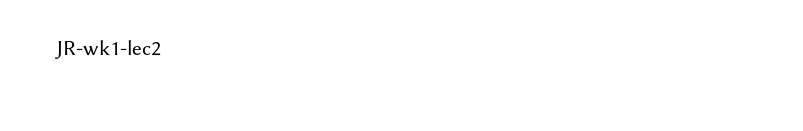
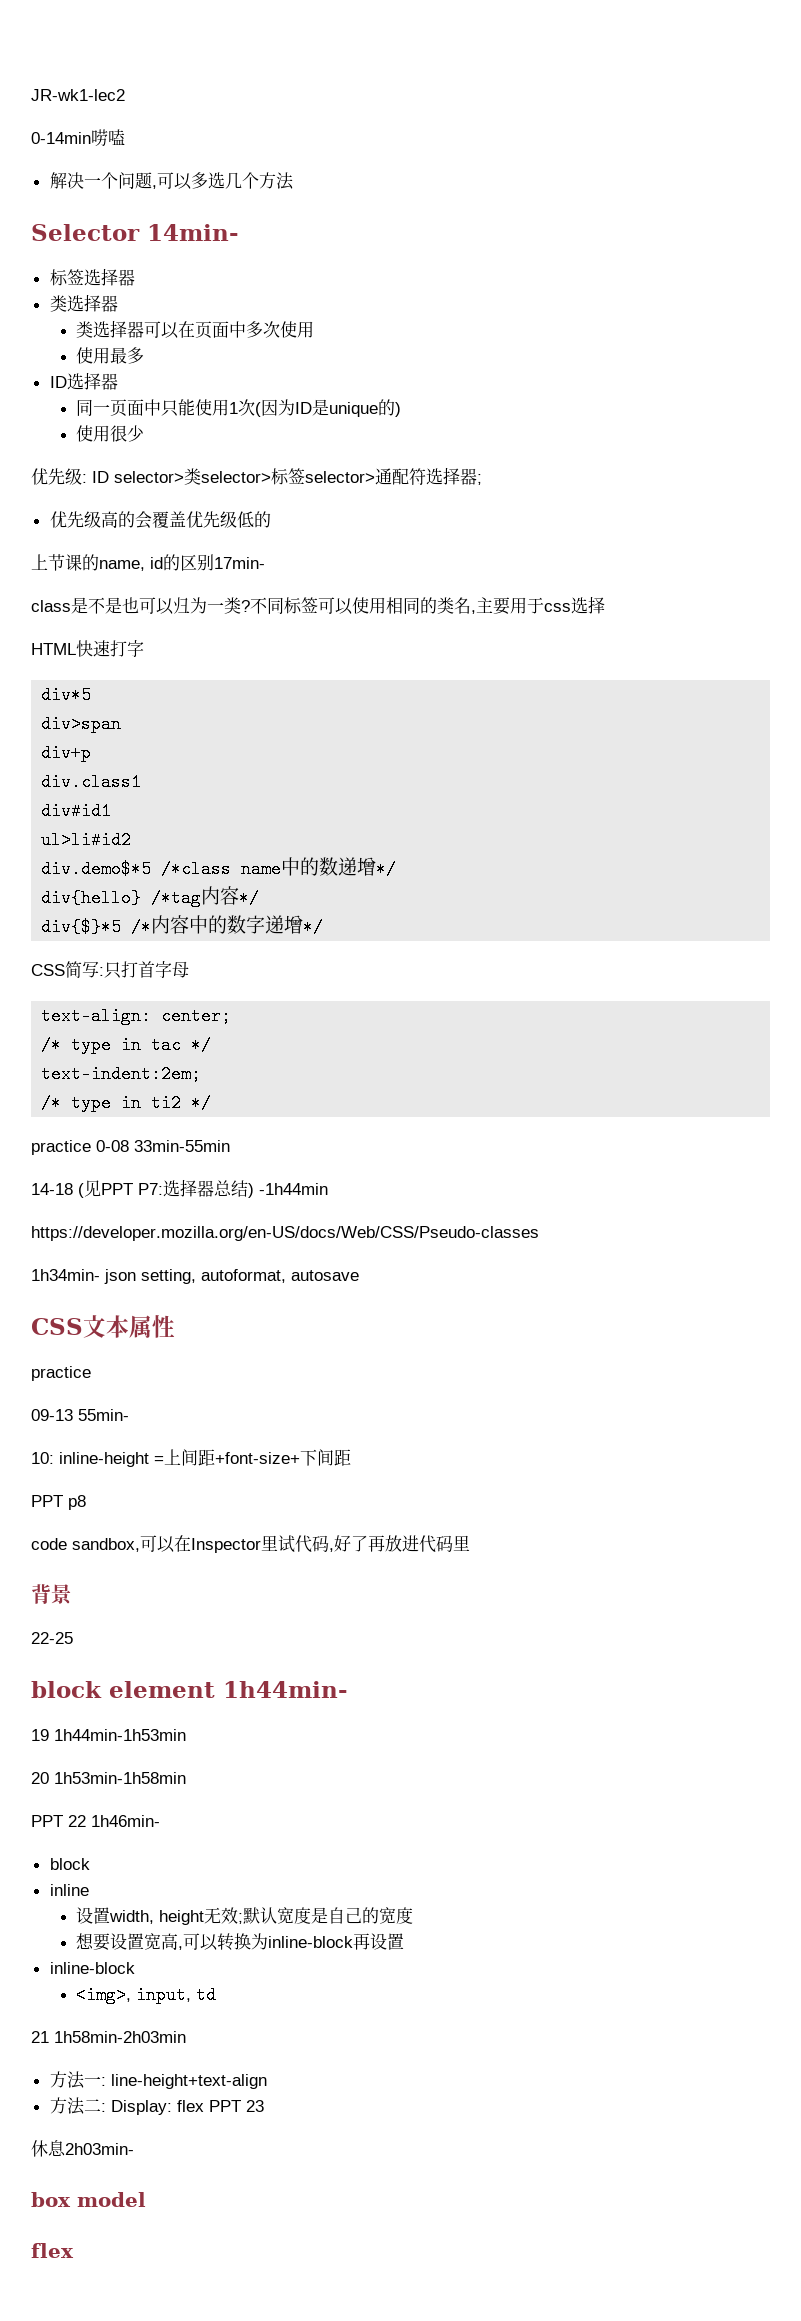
(161, 49) none -> [31,129,125,147] [49,172,294,190] [31,224,239,241] [49,268,135,286] [49,294,118,312] [75,320,314,339] [75,347,144,364] [49,372,118,390] [75,399,401,417] [75,425,144,442] [31,467,482,485] [49,511,271,529] [31,554,265,571] [31,596,605,615] [31,640,144,657] [41,686,92,704] [41,715,122,733] [41,744,92,762] [41,773,142,791] [41,802,112,820] [41,831,132,849] [41,857,397,878] [41,886,260,907] [41,915,324,936] [31,961,189,979] [41,1007,232,1025] [41,1036,212,1054] [41,1065,202,1083] [41,1094,212,1112] [31,1140,230,1155] [31,1179,328,1198] [31,1226,539,1241] [31,1269,359,1284] [31,1315,175,1338] [31,1366,91,1381] [31,1409,129,1421] [31,1449,351,1467] [31,1495,86,1510] [31,1535,470,1553] [31,1584,72,1605] [31,1632,73,1644] [31,1681,348,1698] [31,1729,186,1741] [31,1772,186,1784] [31,1815,160,1827] [49,1858,90,1870] [49,1884,89,1896] [75,1907,413,1925] [75,1933,404,1951] [49,1962,135,1974] [75,1986,216,2004] [31,2031,186,2043] [49,2071,267,2089] [49,2097,264,2115] [31,2140,134,2157] [31,2192,146,2207] [31,2243,74,2258] // 0-14min唠嗑 // 解决一个问题,可以多选几个方法 // Selector 14min- // 标签选择器 // 类选择器 // 类选择器可以在页面中多次使用 // 使用最多 // ID选择器 // 同一页面中只能使用1次(因为ID是unique的) // 使用很少 // 优先级: ID selector>类selector>标签selector>通配符选择器; // 优先级高的会覆盖优先级低的 // 上节课的name, id的区别17min- // class是不是也可以归为一类?不同标签可以使用相同的类名,主要用于css选择 // HTML快速打字 // div*5 // div>span // div+p // div.class1 // div#id1 // ul>li#id2 // div.demo$*5 /*class name中的数递增*/ // div{hello} /*tag内容*/ // div{$}*5 /*内容中的数字递增*/ // CSS简写:只打首字母 // text-align: center; // /* type in tac */ // text-indent:2em; // /* type in ti2 */ // practice 0-08 33min-55min // 14-18 (见PPT P7:选择器总结) -1h44min // https://developer.mozilla.org/en-US/docs/Web/CSS/Pseudo-classes // 1h34min- json setting, autoformat, autosave // CSS文本属性 // practice // 09-13 55min- // 10: inline-height =上间距+font-size+下间距 // PPT p8 // code sandbox,可以在Inspector里试代码,好了再放进代码里 // 背景 // 22-25 // block element 1h44min- // 19 1h44min-1h53min // 20 1h53min-1h58min // PPT 22 1h46min- // block // inline // 设置width, height无效;默认宽度是自己的宽度 // 想要设置宽高,可以转换为inline-block再设置 // inline-block // <img>, input, td // 21 1h58min-2h03min // 方法一: line-height+text-align // 方法二: Display: flex PPT 23 // 休息2h03min- // box model // flex

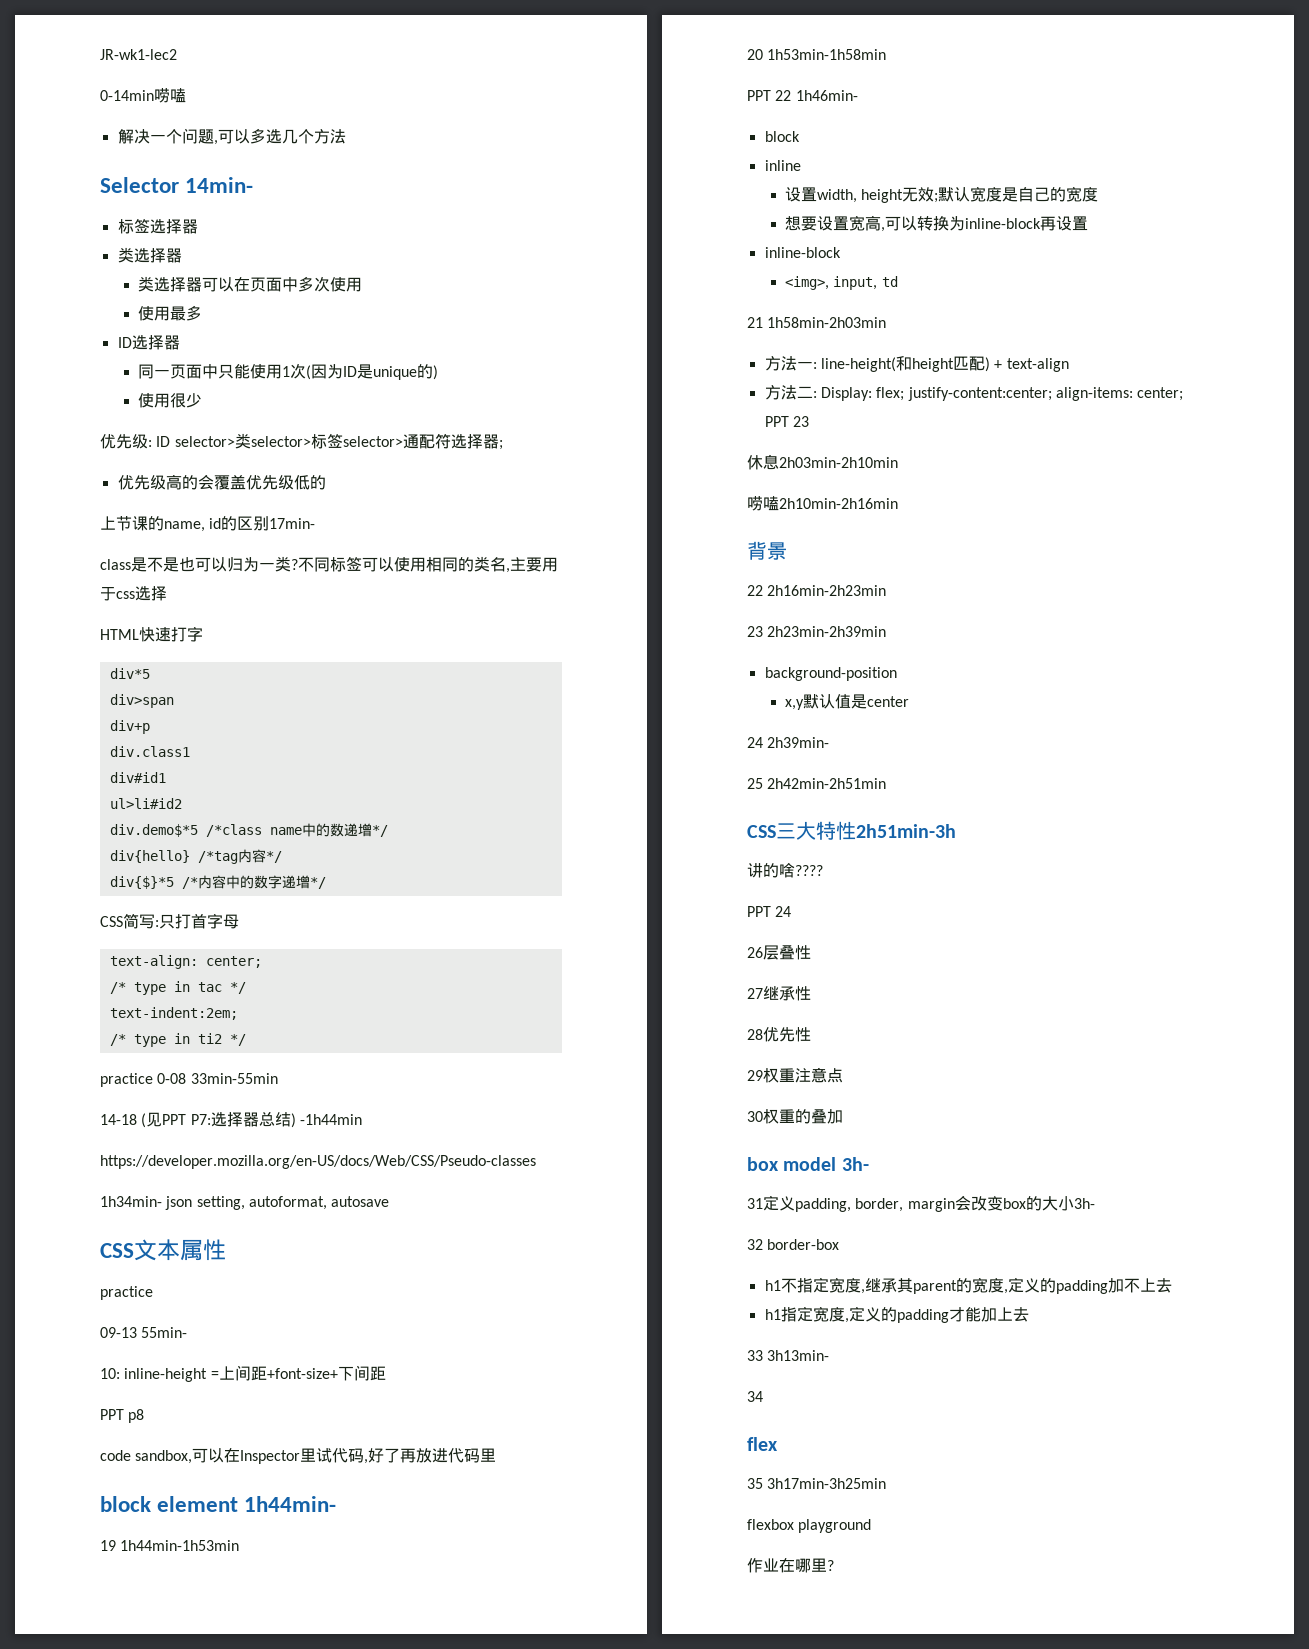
[31,1584,72,1605] [31,1632,73,1644] // 背景 // 22-25 -> (497, 1455) none
[110,2074,267,2089] line-height+text-align -> [820,356,1069,372] line-height(和height匹配) + text-align
[176,2100,204,2112] flex -> [876,387,1184,401] flex; justify-content:center; align-items: center;
[65,2143,134,2155] [31,2192,146,2207] [31,2243,74,2258] 2h03min- // box model // flex -> [779,457,898,468] [747,496,898,511] [747,541,787,560] [747,585,887,596] [747,626,887,637] [764,667,897,681] [784,694,909,710] [747,737,830,748] [747,778,887,789] [747,821,956,840] [747,862,823,878] [747,906,792,917] [747,945,811,960] [747,986,811,1001] [747,1027,811,1042] [747,1067,843,1083] [747,1109,843,1124] [747,1157,869,1171] [747,1195,1095,1212] [747,1239,840,1250] [764,1277,1172,1294] [764,1306,1029,1323] [747,1350,830,1361] [747,1391,763,1402] [747,1437,778,1451] [747,1478,887,1489] [747,1519,872,1533] [747,1558,834,1573] 2h03min-2h10min // 唠嗑2h10min-2h16min // 背景 // 22 2h16min-2h23min // 23 2h23min-2h39min // background-position // x,y默认值是center // 24 2h39min- // 25 2h42min-2h51min // CSS三大特性2h51min-3h // 讲的啥???? // PPT 24 // 26层叠性 // 27继承性 // 28优先性 // 29权重注意点 // 30权重的叠加 // box model 3h- // 31定义padding, border, margin会改变box的大小3h- // 32 border-box // h1不指定宽度,继承其parent的宽度,定义的padding加不上去 // h1指定宽度,定义的padding才能加上去 // 33 3h13min- // 34 // flex // 35 3h17min-3h25min // flexbox playground // 作业在哪里?

